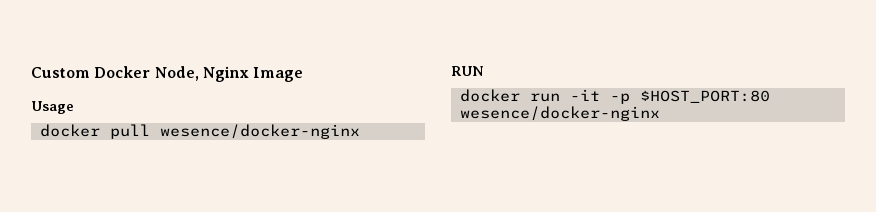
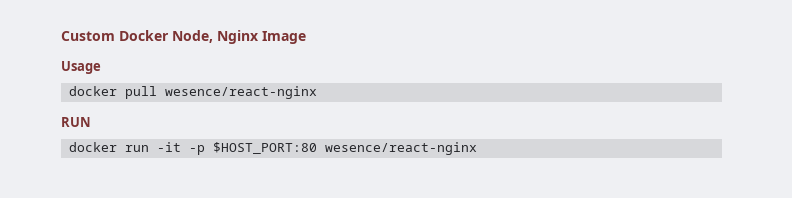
[159,124,360,139] wesence/docker-nginx -> [164,86,317,99] wesence/react-nginx
[459,106,660,121] wesence/docker-nginx -> [324,142,477,155] wesence/react-nginx

